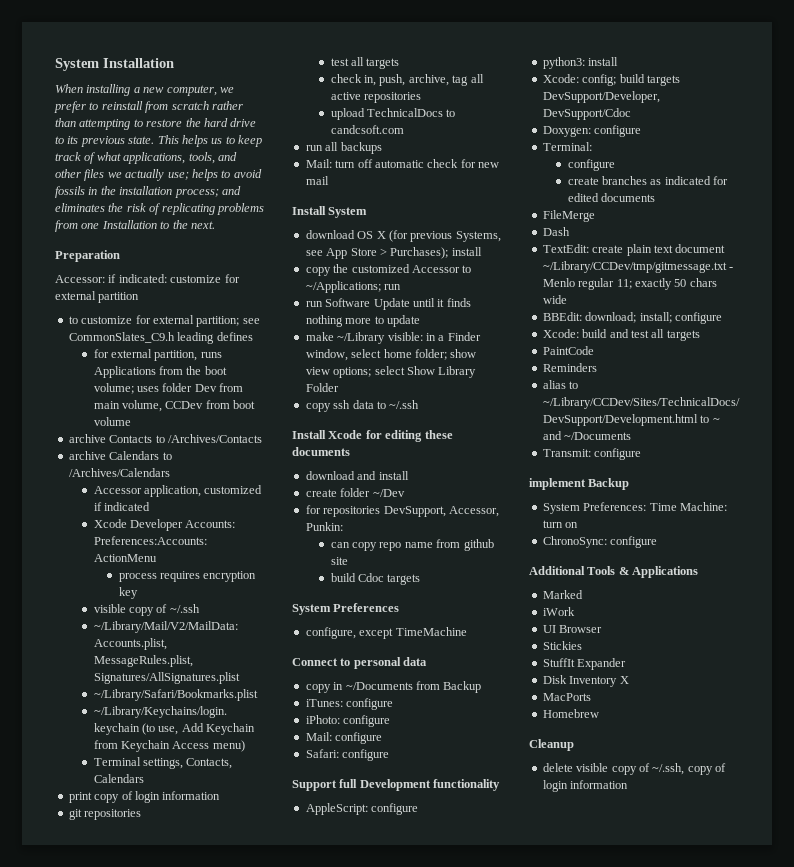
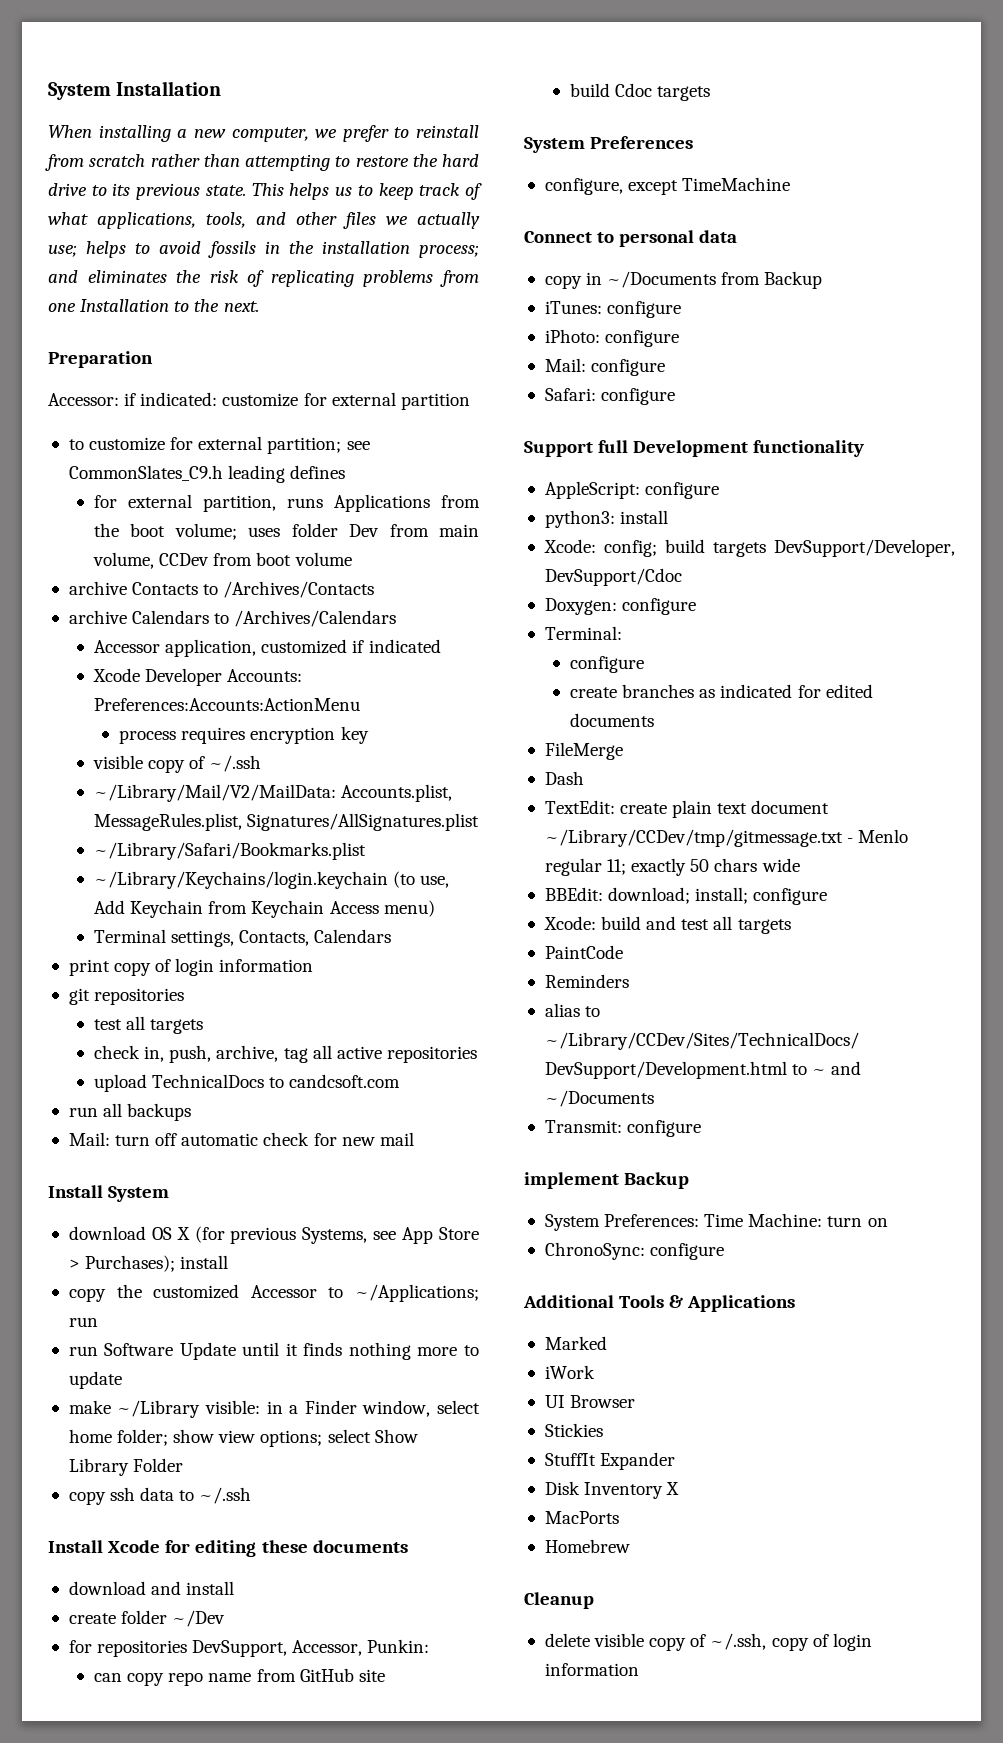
[463,539,494,551] github -> [299,1668,354,1682] GitHub

